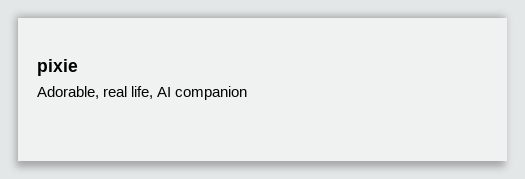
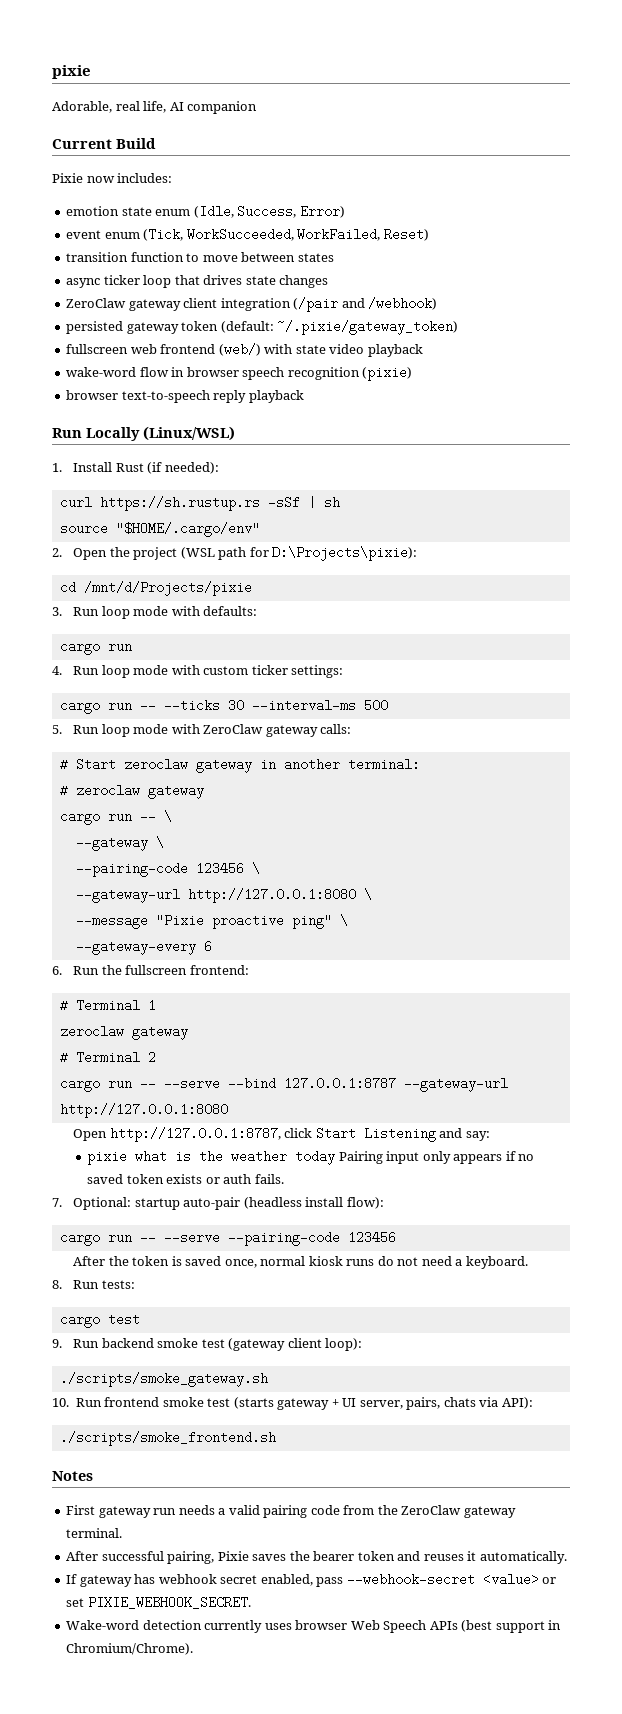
(248, 93) none -> [52,138,156,149] [52,173,173,183] [66,205,345,218] [66,228,429,241] [66,252,334,262] [66,275,329,288] [66,297,438,312] [66,320,459,335] [66,343,423,357] [66,366,413,381] [66,390,304,403] [52,426,235,441] [52,462,219,474] [59,496,340,511] [59,522,260,537] [52,546,418,561] [59,581,252,596] [52,606,258,619] [59,640,132,655] [52,665,344,678] [59,699,388,714] [52,724,352,737] [59,758,420,773] [59,784,204,799] [59,810,172,825] [75,836,164,851] [75,862,260,877] [75,888,372,903] [75,914,348,929] [75,940,212,955] [52,965,249,975] [59,999,156,1012] [59,1025,188,1040] [59,1051,156,1064] [59,1077,508,1092] [59,1103,228,1118] [73,1127,490,1142] [87,1150,535,1165] [87,1174,284,1184] [52,1197,384,1210] [59,1231,396,1246] [73,1256,528,1269] [52,1280,135,1289] [59,1313,140,1328] [52,1338,363,1351] [59,1372,268,1387] [52,1397,533,1410] [59,1431,276,1446] [52,1471,93,1481] [66,1505,516,1518] [66,1528,123,1538] [66,1551,567,1564] [66,1573,557,1587] [66,1596,251,1609] [66,1620,562,1633] [66,1643,194,1655] // Current Build // Pixie now includes: // emotion state enum (Idle, Success, Error) // event enum (Tick, WorkSucceeded, WorkFailed, Reset) // transition function to move between states // async ticker loop that drives state changes // ZeroClaw gateway client integration (/pair and /webhook) // persisted gateway token (default: ~/.pixie/gateway_token) // fullscreen web frontend (web/) with state video playback // wake-word flow in browser speech recognition (pixie) // browser text-to-speech reply playback // Run Locally (Linux/WSL) // 1. Install Rust (if needed): // curl https://sh.rustup.rs -sSf | sh // source "$HOME/.cargo/env" // 2. Open the project (WSL path for D:\Projects\pixie): // cd /mnt/d/Projects/pixie // 3. Run loop mode with defaults: // cargo run // 4. Run loop mode with custom ticker settings: // cargo run -- --ticks 30 --interval-ms 500 // 5. Run loop mode with ZeroClaw gateway calls: // # Start zeroclaw gateway in another terminal: // # zeroclaw gateway // cargo run -- \ // --gateway \ // --pairing-code 123456 \ // --gateway-url http://127.0.0.1:8080 \ // --message "Pixie proactive ping" \ // --gateway-every 6 // 6. Run the fullscreen frontend: // # Terminal 1 // zeroclaw gateway // # Terminal 2 // cargo run -- --serve --bind 127.0.0.1:8787 --gateway-url http://127.0.0.1:8080 // Open http://127.0.0.1:8787, click Start Listening and say: // pixie what is the weather today Pairing input only appears if no saved token exists or auth fails. // 7. Optional: startup auto-pair (headless install flow): // cargo run -- --serve --pairing-code 123456 // After the token is saved once, normal kiosk runs do not need a keyboard. // 8. Run tests: // cargo test // 9. Run backend smoke test (gateway client loop): // ./scripts/smoke_gateway.sh // 10. Run frontend smoke test (starts gateway + UI server, pairs, chats via API): // ./scripts/smoke_frontend.sh // Notes // First gateway run needs a valid pairing code from the ZeroClaw gateway terminal. // After successful pairing, Pixie saves the bearer token and reuses it automatically. // If gateway has webhook secret enabled, pass --webhook-secret <value> or set PIXIE_WEBHOOK_SECRET. // Wake-word detection currently uses browser Web Speech APIs (best support in Chromium/Chrome).

